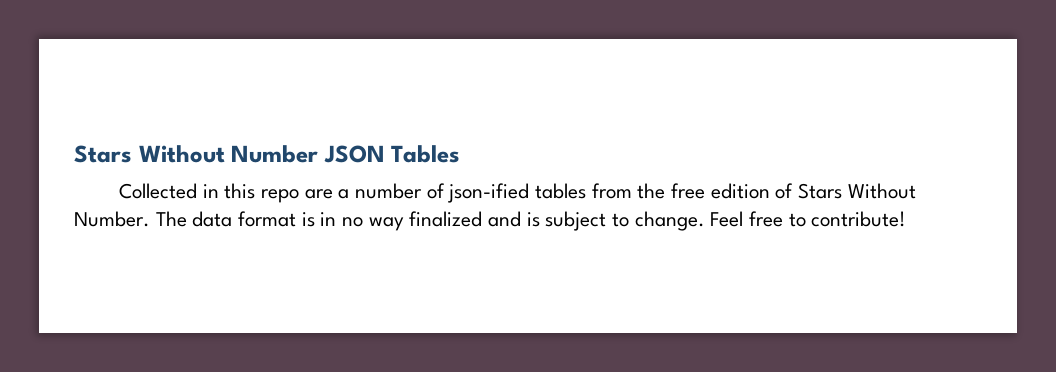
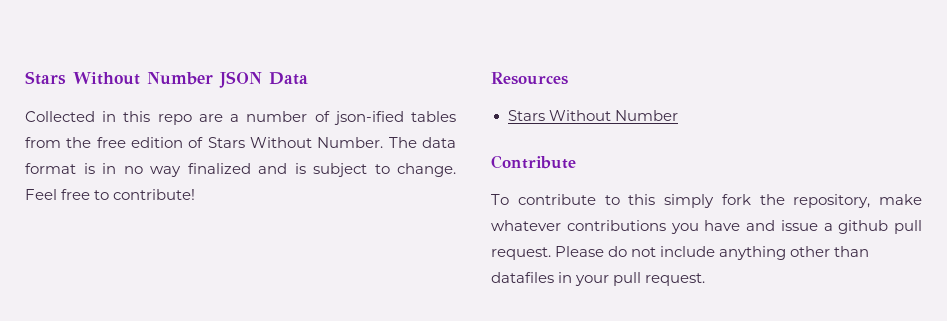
[391,145,461,163] Tables -> [269,72,308,85] Data
(907, 219) none -> [491,72,568,85] [507,110,678,121] [491,155,576,169] [491,194,922,208] [491,220,922,234] [491,246,870,260] [491,272,706,286] // Resources // Stars Without Number // Contribute // To contribute to this simply fork the repository, make whatever contributions you have and issue a github pull request. Please do not include anything other than datafiles in your pull request.

